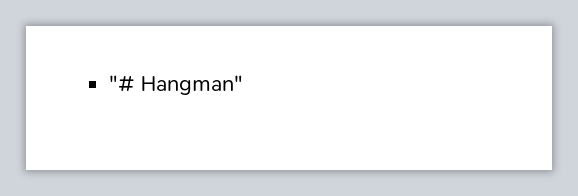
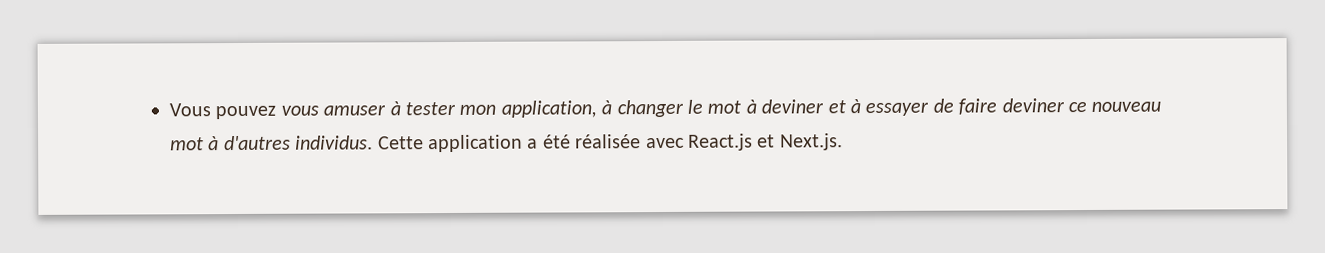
[109,75,244,95] "# Hangman" -> [169,98,1162,120] [170,133,843,153] Vous pouvez vous amuser à tester mon application, à changer le mot à deviner et à essayer de faire deviner ce nouveau mot à d'autres individus. Cette application a été réalisée avec React.js et Next.js.

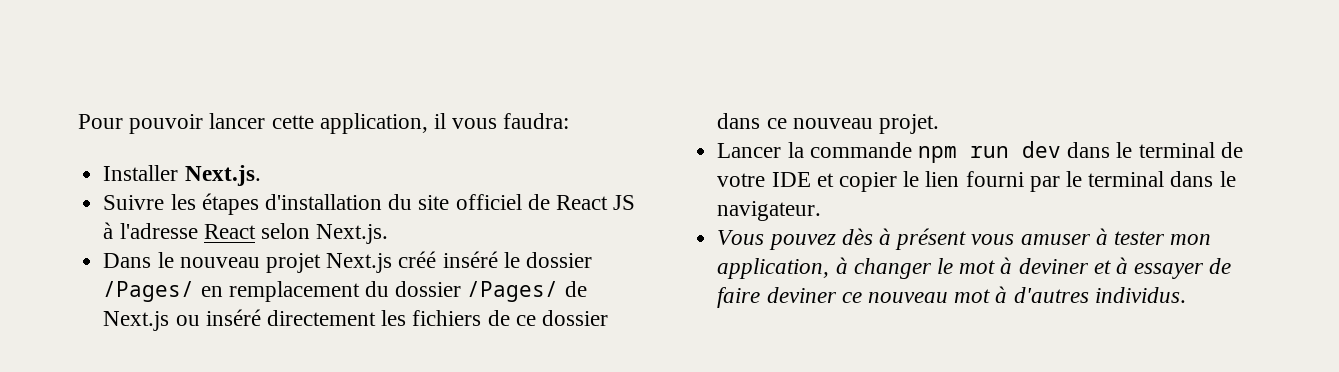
[169,103,277,120] Vous pouvez -> [78,113,570,134] [103,165,261,186] [103,193,636,215] [103,222,389,244] [103,251,592,273] [103,281,587,302] [103,309,608,331] [717,113,939,134] [717,141,1243,163] [717,171,1236,192] [717,201,822,221] [717,228,967,250] Pour pouvoir lancer cette application, il vous faudra: // Installer Next.js. // Suivre les étapes d'installation du site officiel de React JS à l'adresse React selon Next.js. // Dans le nouveau projet Next.js créé inséré le dossier /Pages/ en remplacement du dossier /Pages/ de Next.js ou inséré directement les fichiers de ce dossier dans ce nouveau projet. // Lancer la commande npm run dev dans le terminal de votre IDE et copier le lien fourni par le terminal dans le navigateur. // Vous pouvez dès à présent
[377,133,843,153] Cette application a été réalisée avec React.js et Next.js. -> (1186, 295) none

